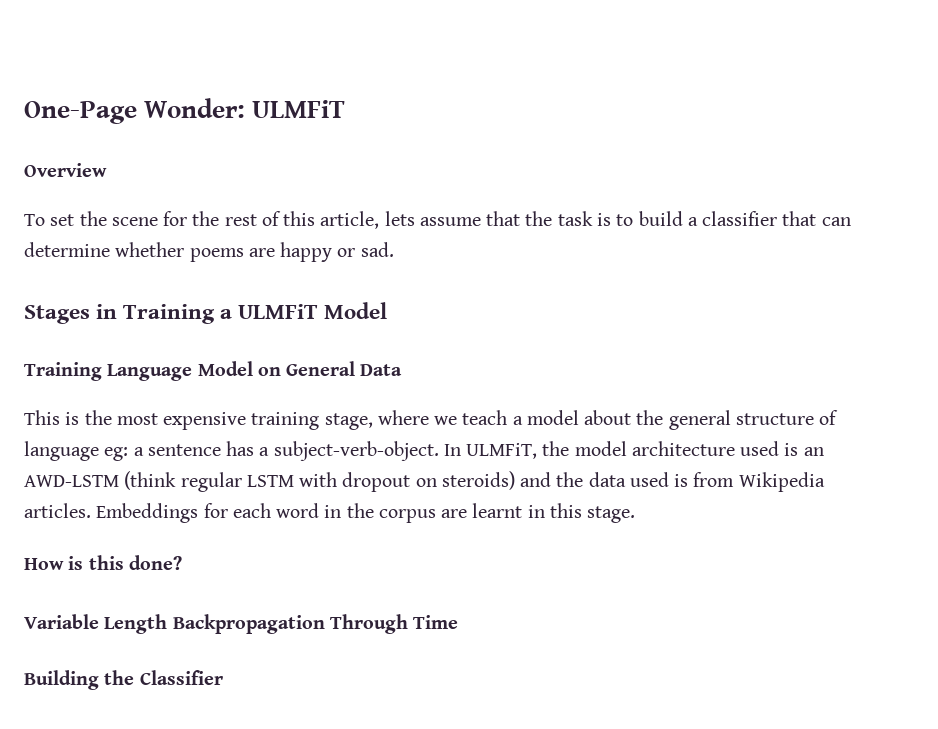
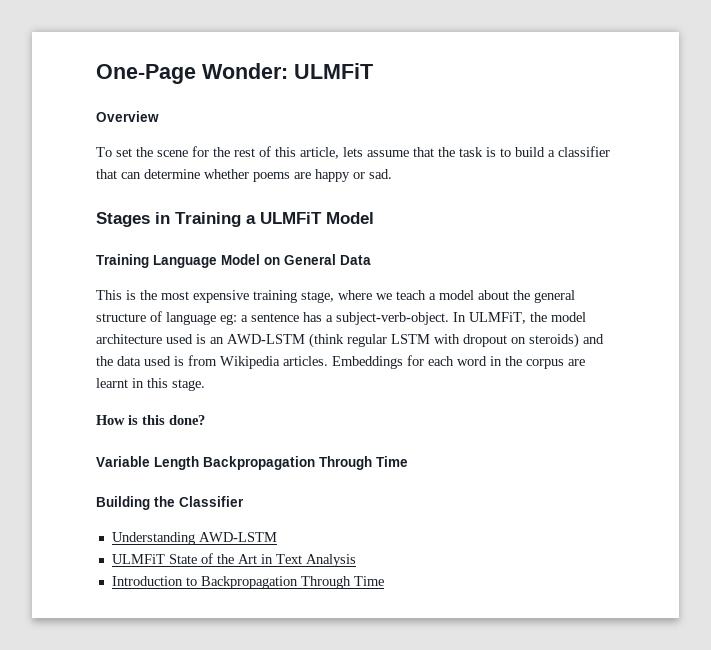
(223, 677) none -> [111,532,277,545] [111,553,356,567] [111,576,384,589] // Understanding AWD-LSTM // ULMFiT State of the Art in Text Analysis // Introduction to Backpropagation Through Time

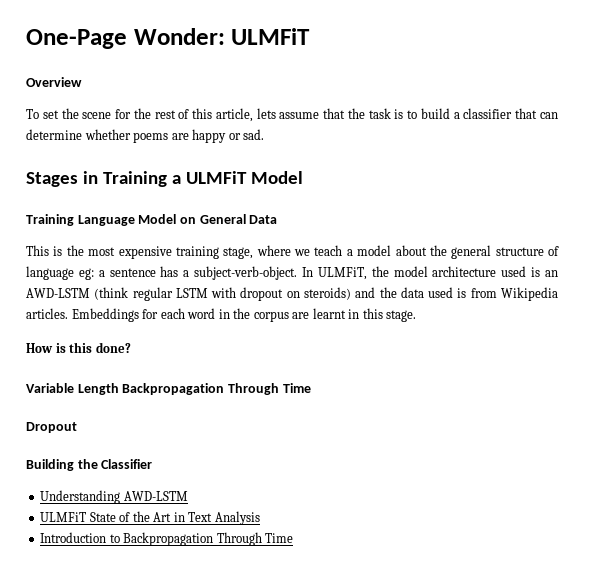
(408, 461) none -> [26,422,77,433] // Dropout

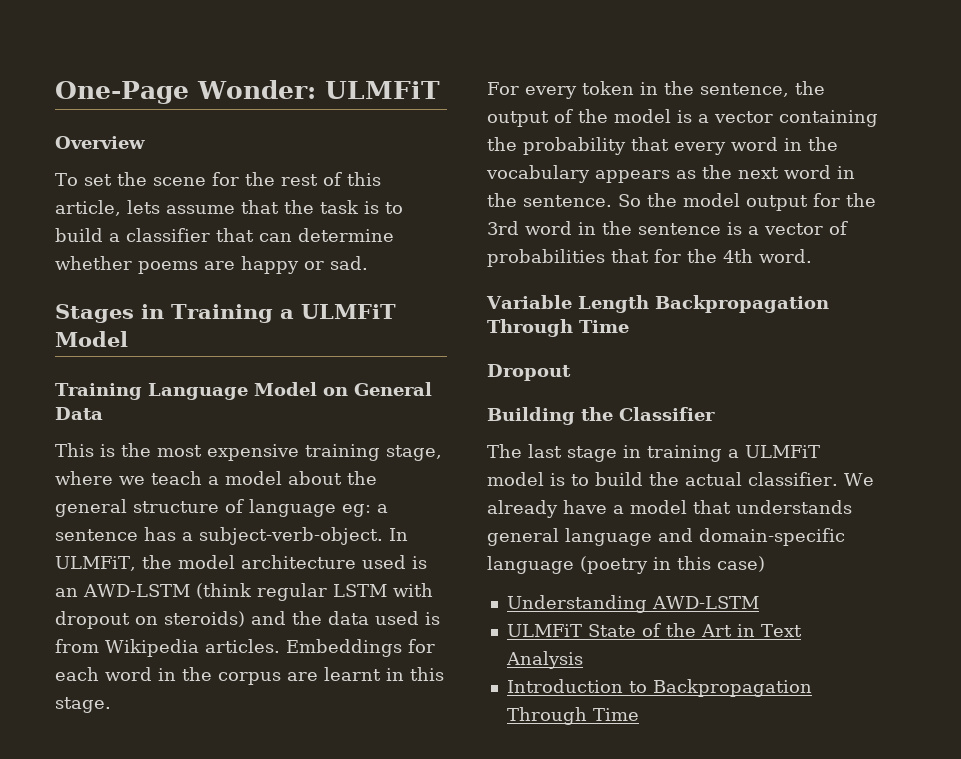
[26,342,131,353] How is this done? -> [487,81,825,99] [487,109,878,127] [487,137,838,155] [486,165,855,183] [487,193,876,211] [487,221,848,235] [487,249,812,267] For every token in the sentence, the output of the model is a vector containing the probability that every word in the vocabulary appears as the next word in the sentence. So the model output for the 3rd word in the sentence is a vector of probabilities that for the 4th word.
(153, 464) none -> [487,444,820,462] [487,472,874,486] [487,500,852,518] [487,528,845,546] [487,556,765,574] // The last stage in training a ULMFiT model is to build the actual classifier. We already have a model that understands general language and domain-specific language (poetry in this case)

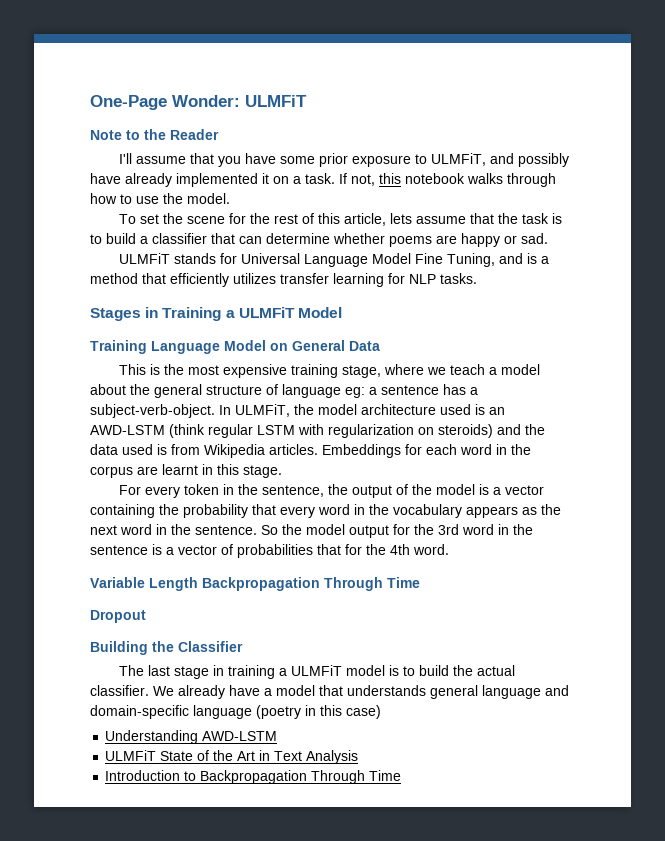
[55,136,145,149] Overview -> [90,129,219,140] [119,153,570,167] [90,173,556,187] [90,193,230,204] Note to the Reader // I'll assume that you have some prior exposure to ULMFiT, and possibly have already implemented it on a task. If not, this notebook walks through how to use the model.
(368, 263) none -> [119,253,550,267] [90,273,477,287] // ULMFiT stands for Universal Language Model Fine Tuning, and is a method that efficiently utilizes transfer learning for NLP tasks.
[55,611,130,629] dropout -> [328,424,414,438] regularization

